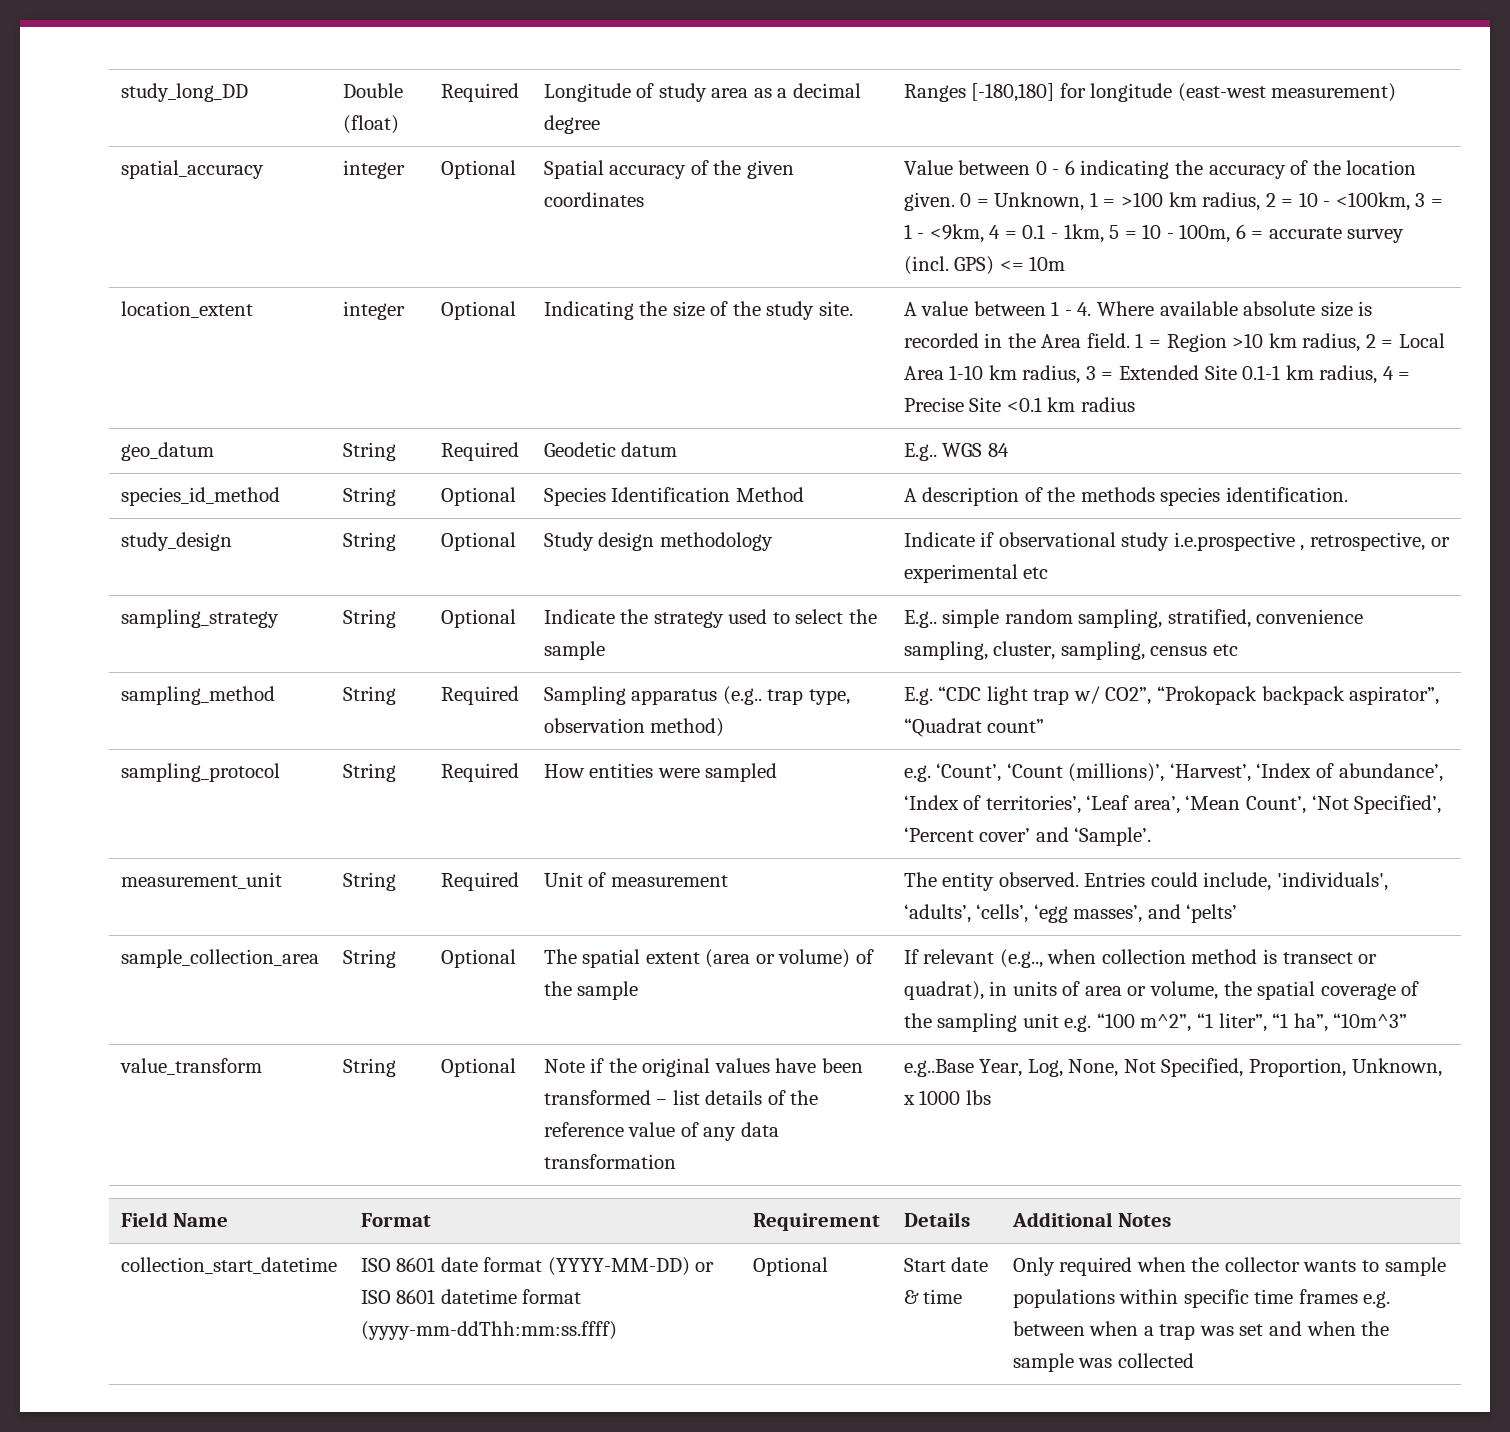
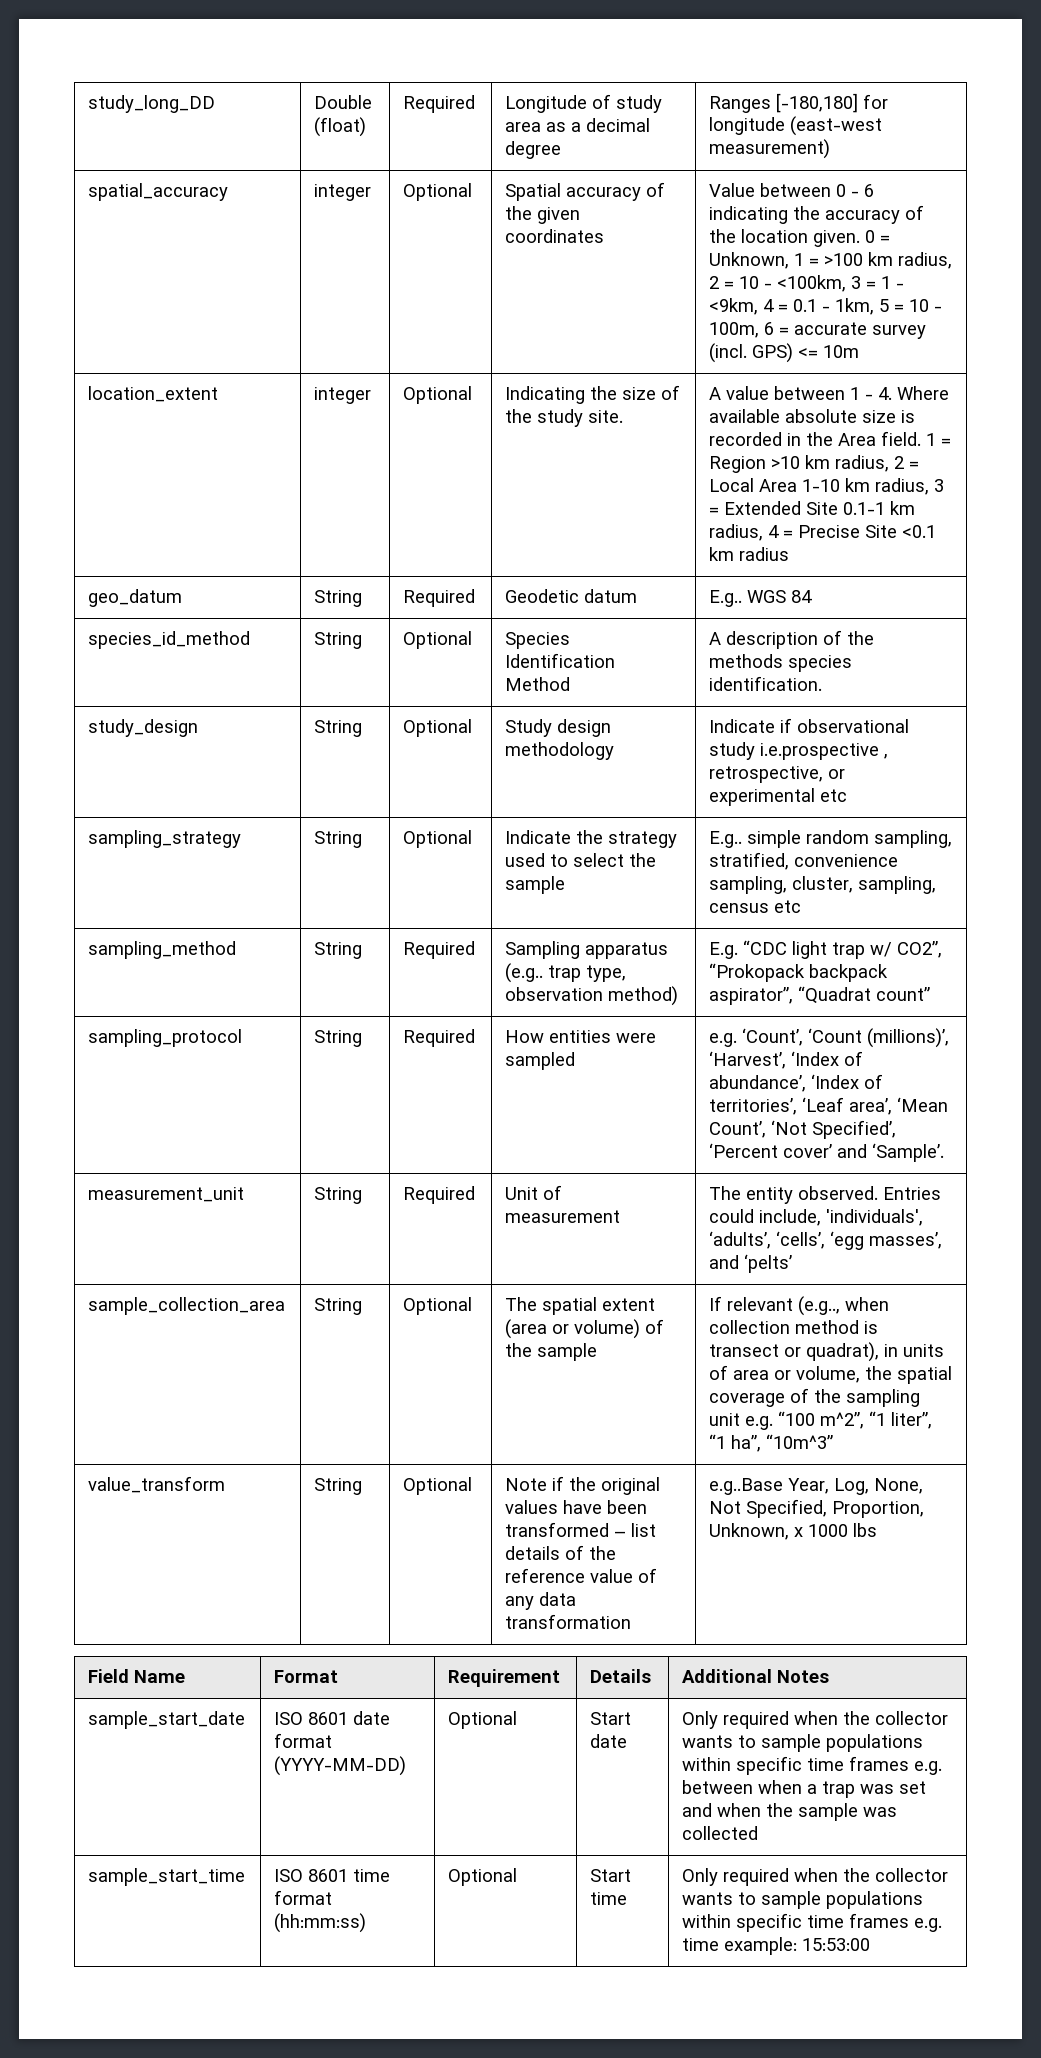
[120,1257,337,1274] collection_start_datetime -> [88,1711,246,1729] sample_start_date
[695,1262,715,1272] [360,1289,582,1304] [360,1321,617,1340] or ISO 8601 datetime format (yyyy-mm-ddThh:mm:ss.ffff) -> (407, 1766) none
[903,1289,963,1304] & time -> (628, 1741) none
(1194, 1360) none -> [88,1868,246,1886] [274,1869,391,1882] [274,1890,333,1905] [274,1913,367,1933] [448,1868,518,1886] [590,1869,632,1882] [590,1892,628,1905] [682,1868,949,1886] [682,1891,924,1909] [682,1913,943,1932] [682,1937,871,1955] // sample_start_time | ISO 8601 time format (hh:mm:ss) | Optional | Start time | Only required when the collector wants to sample populations within specific time frames e.g. time example: 15:53:00

